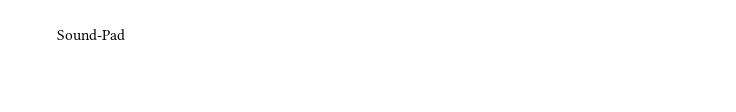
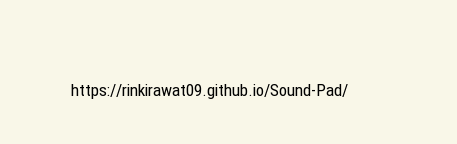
[57,29,125,41] Sound-Pad -> [71,84,348,99] https://rinkirawat09.github.io/Sound-Pad/

